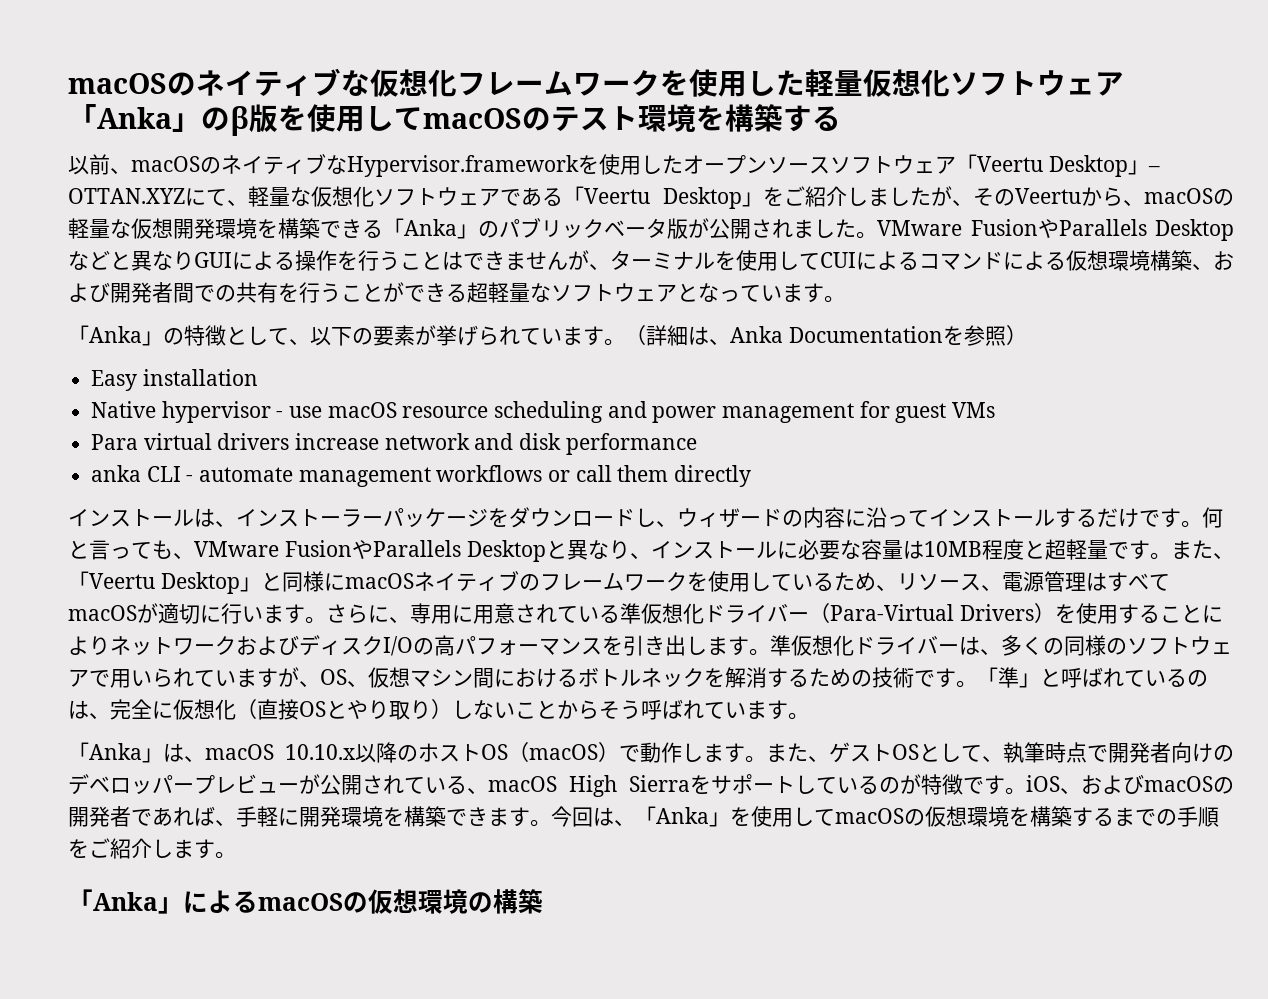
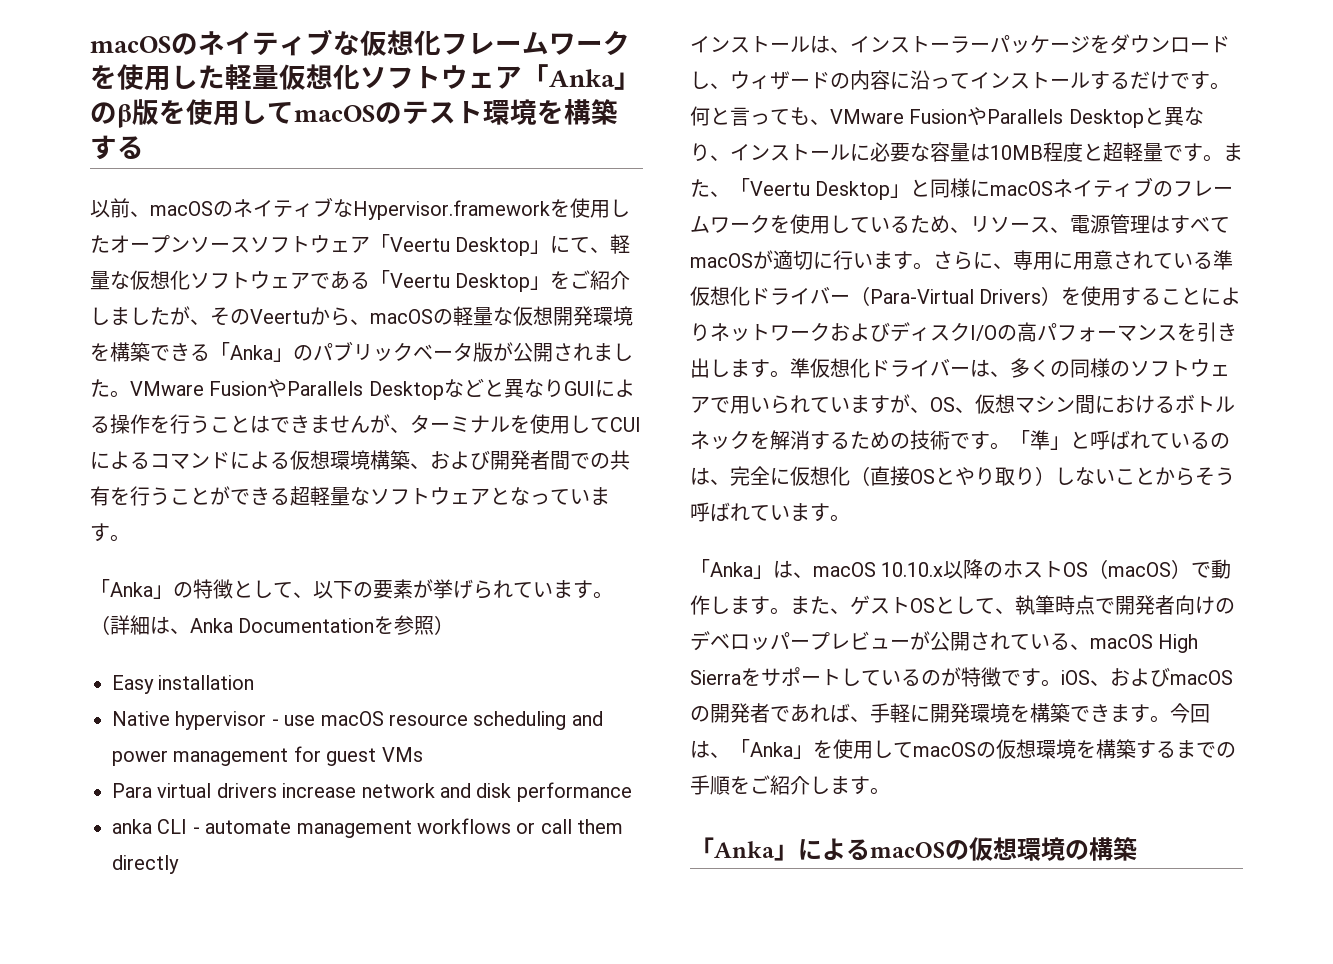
[1147,166,1160,172] [68,188,185,204] – OTTAN.XYZ -> (551, 247) none

